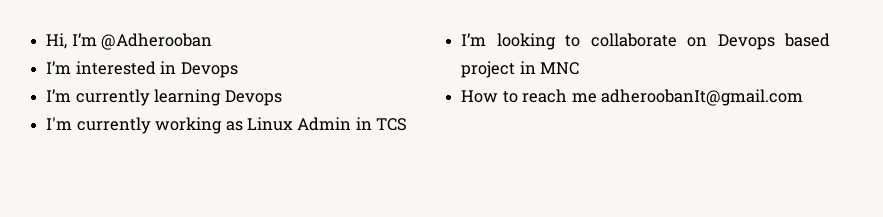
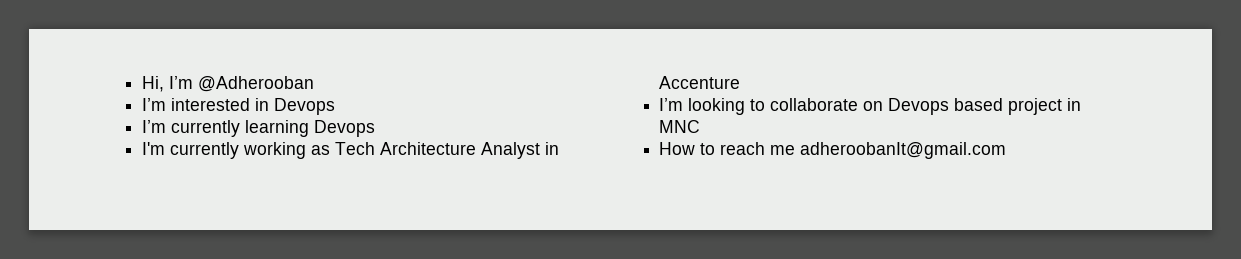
[246,117,408,131] Linux Admin in TCS -> [335,142,560,159] [659,76,741,89] Tech Architecture Analyst in Accenture

